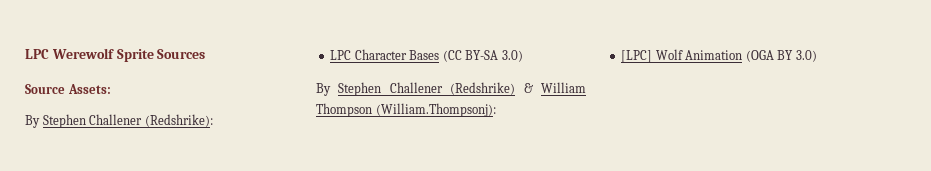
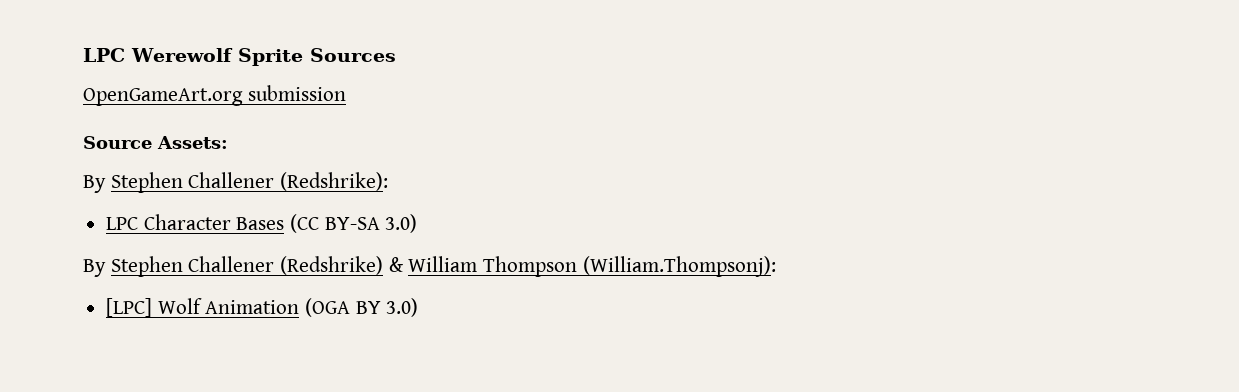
(206, 54) none -> [83,85,346,106] // OpenGameArt.org submission

